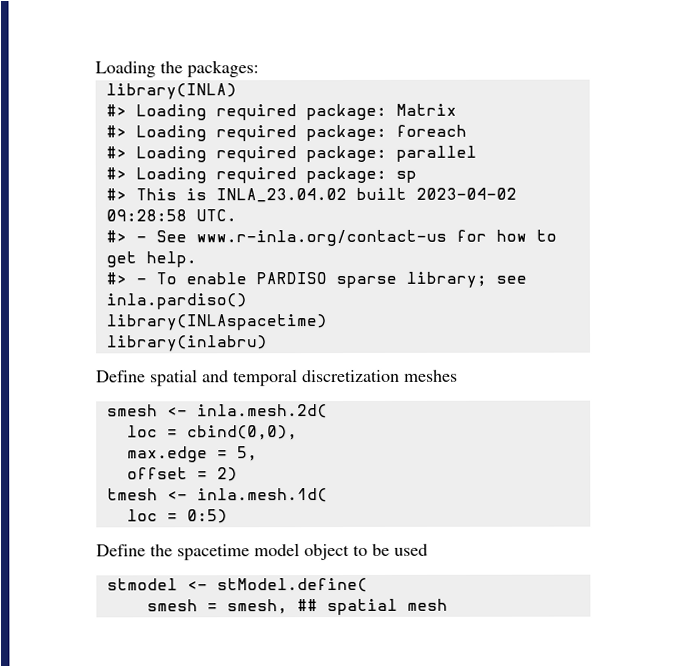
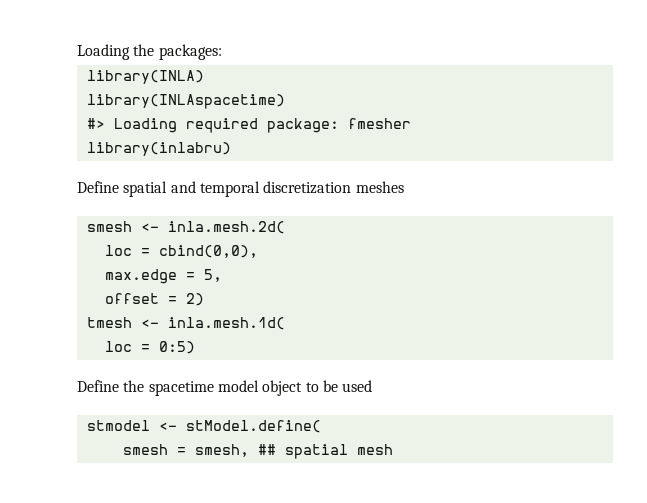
[105,103,457,121] [105,124,467,142] [105,145,477,163] [105,166,417,184] [105,187,517,203] [105,209,237,222] [105,229,557,247] [105,251,197,268] [105,271,527,289] [105,293,247,310] [105,314,327,331] #> Loading required package: Matrix // #> Loading required package: foreach // #> Loading required package: parallel // #> Loading required package: sp // #> This is INLA_23.04.02 built 2023-04-02 09:28:58 UTC. // #> - See www.r-inla.org/contact-us for how to get help. // #> - To enable PARDISO sparse library; see inla.pardiso() // library(INLAspacetime) -> [86,94,285,109] [86,118,411,133] library(INLAspacetime) // #> Loading required package: fmesher

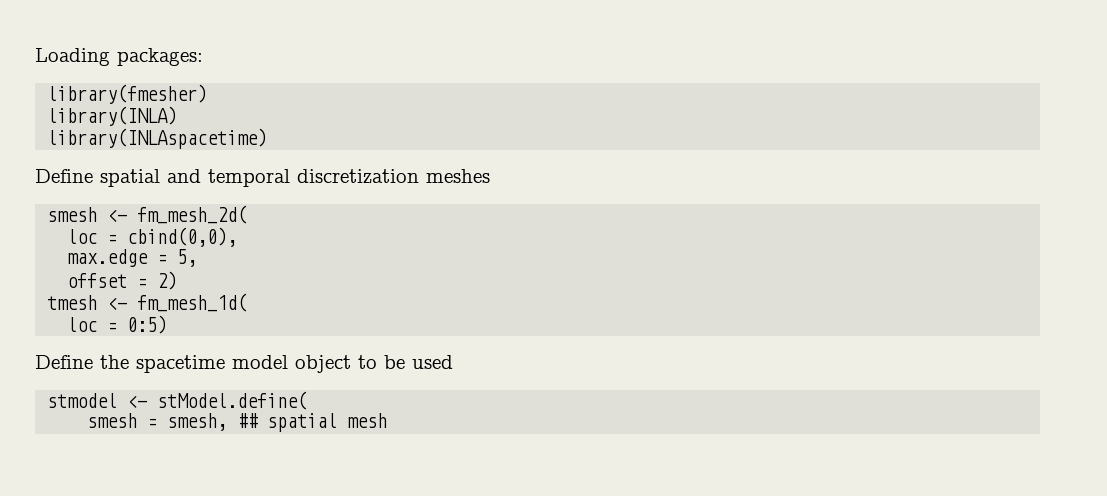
[77,44,155,60] Loading the -> [35,48,110,66] Loading
(222, 52) none -> [47,84,208,104] // library(fmesher)
[86,118,411,133] [86,142,231,156] // #> Loading required package: fmesher // library(inlabru) -> (268, 138) none
[167,221,285,234] inla.mesh.2d( -> [137,205,248,224] fm_mesh_2d(
[167,317,285,330] inla.mesh.1d( -> [137,293,248,312] fm_mesh_1d(

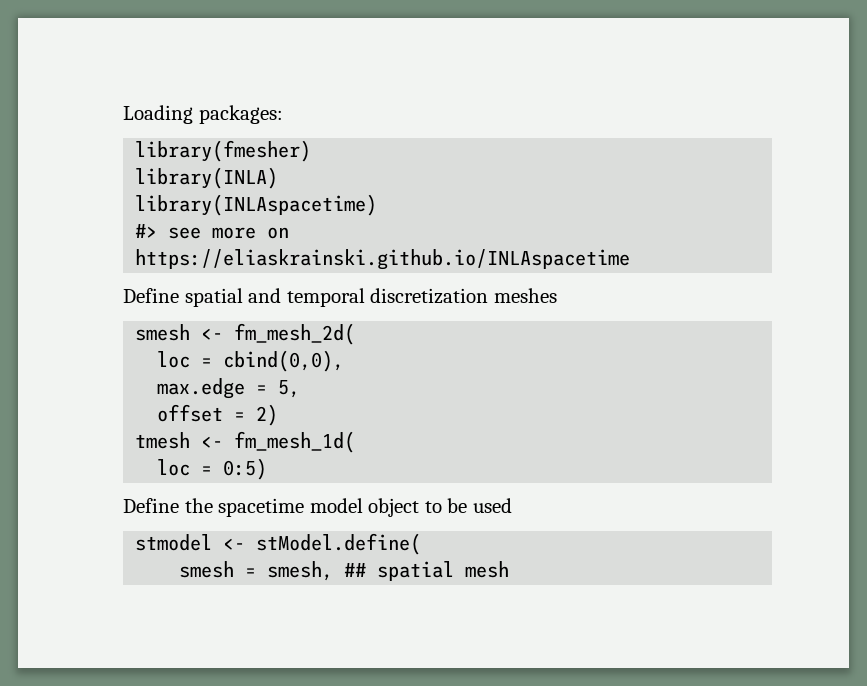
(268, 138) none -> [135,224,290,239] [135,249,631,270] // #> see more on https://eliaskrainski.github.io/INLAspacetime

